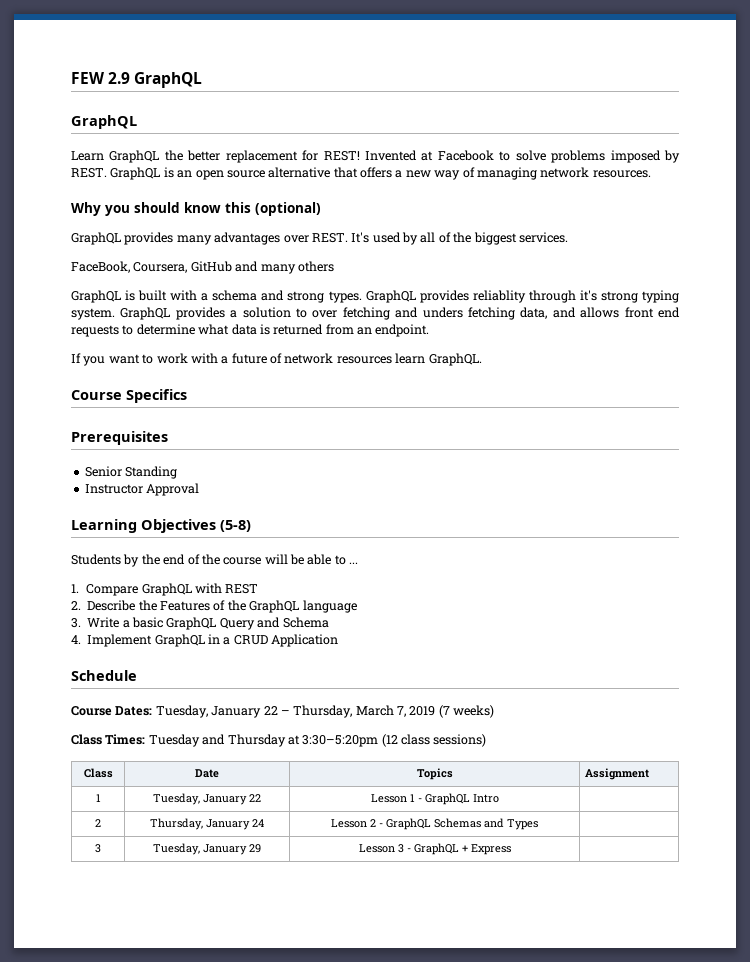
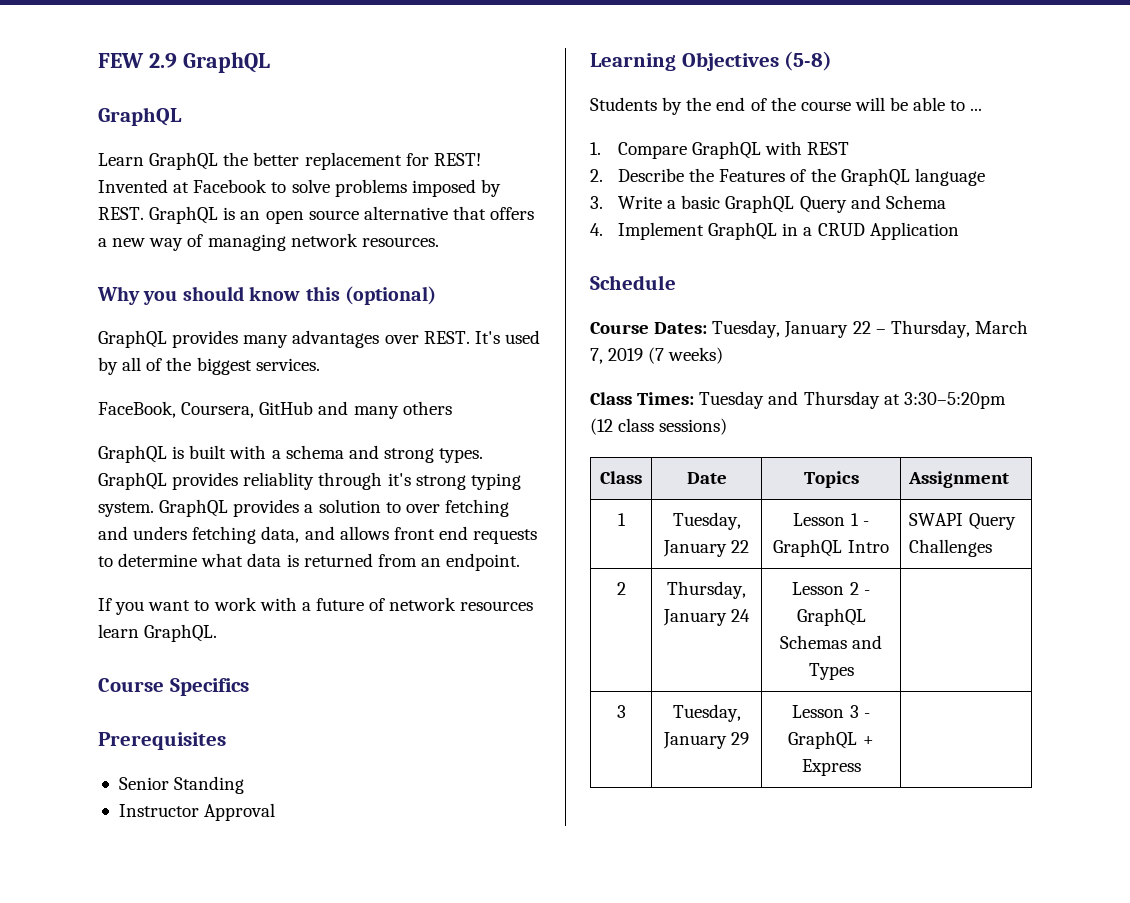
(499, 798) none -> [909,513,1016,530] [909,539,993,557] SWAPI Query Challenges

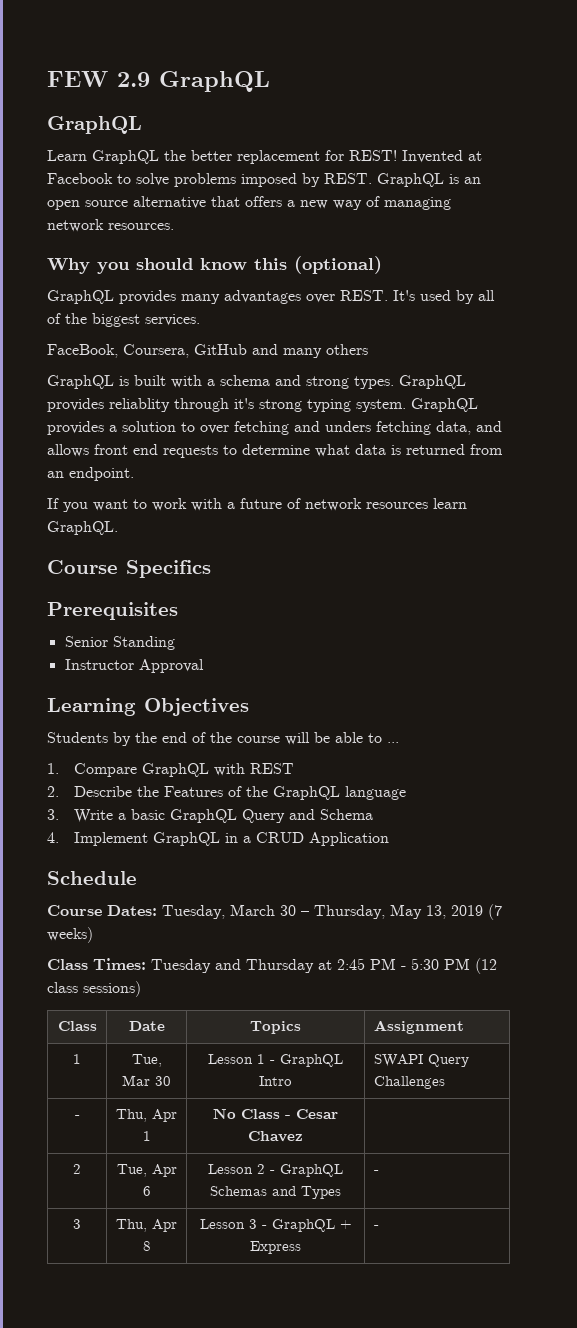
[784,51,833,71] (5-8) -> (249, 707) none
[784,320,1028,338] [590,348,603,364] January 22 – Thursday, March 7, -> [230,904,446,919] March 30 – Thursday, May 13,
[903,392,1006,409] 3:30–5:20pm -> [337,958,470,970] 2:45 PM - 5:30 PM
[672,512,741,530] [662,540,750,557] Tuesday, January 22 -> [131,1054,162,1067] [122,1075,171,1086] Tue, Mar 30
[616,582,626,595] [667,581,746,599] [662,609,751,626] 2 | Thursday, January 24 -> [74,1115,80,1119] [116,1109,177,1122] [142,1131,151,1141] [213,1108,338,1119] [248,1131,303,1142] [73,1164,81,1174] [116,1164,177,1177] [142,1186,151,1196] - | Thu, Apr 1 | No Class - Cesar Chavez | // 2 | Tue, Apr 6
(854, 671) none -> [373,1170,379,1174] -
[672,704,741,722] [662,732,750,749] Tuesday, January 29 -> [116,1219,177,1232] [142,1241,151,1251] Thu, Apr 8
(861, 767) none -> [373,1225,379,1229] -

